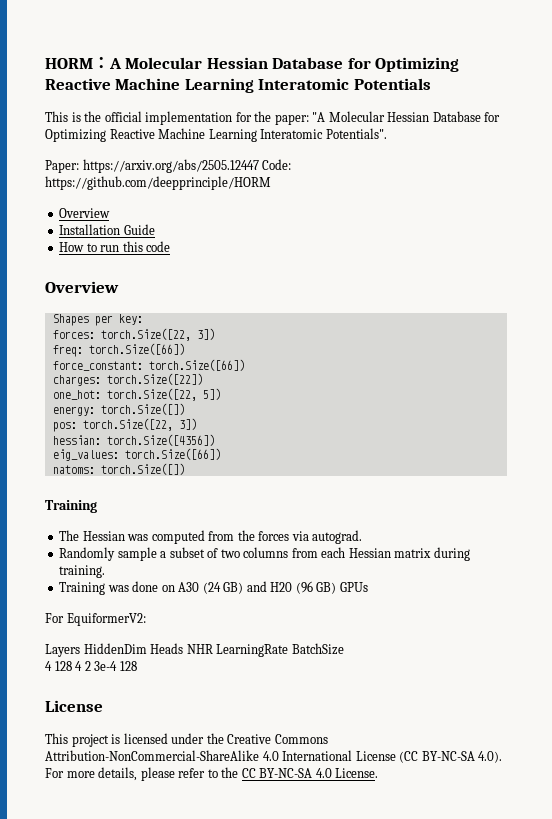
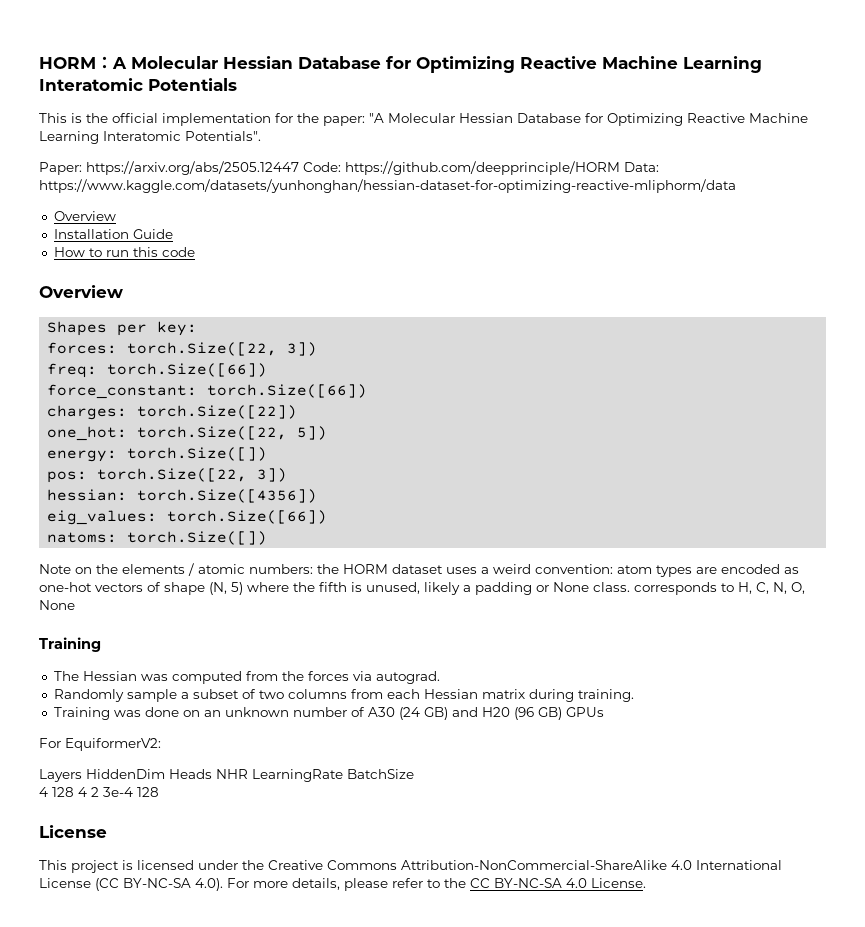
(271, 183) none -> [624,162,659,172] [39,179,736,193] Data: https://www.kaggle.com/datasets/yunhonghan/hessian-dataset-for-optimizing-reactive-mliphorm/data
(185, 469) none -> [39,563,799,577] [39,582,805,595] [39,600,75,610] // Note on the elements / atomic numbers: the HORM dataset uses a weird convention: atom types are encoded as one-hot vectors of shape (N, 5) where the fifth is unused, likely a padding or None class. corresponds to H, C, N, O, None
(175, 588) none -> [203,707,365,717] an unknown number of

